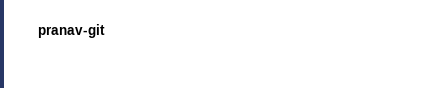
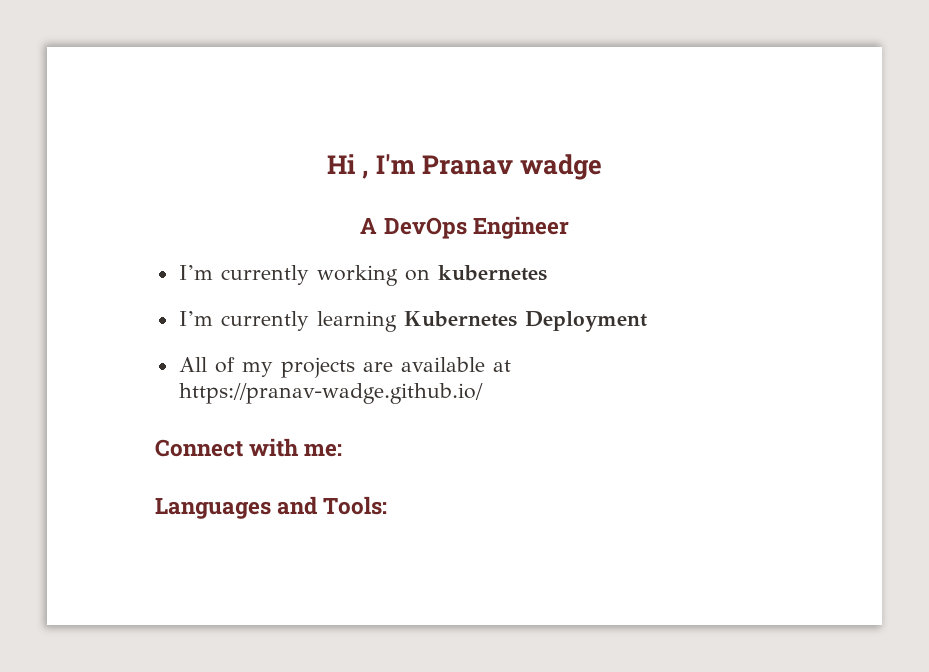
[38,24,105,38] pranav-git -> [327,154,602,180] [360,216,569,239] [178,265,547,286] [178,311,647,332] [178,357,511,378] [178,383,483,404] [155,438,343,457] [155,496,388,519] Hi , I'm Pranav wadge // A DevOps Engineer // I’m currently working on kubernetes // I’m currently learning Kubernetes Deployment // All of my projects are available at https://pranav-wadge.github.io/ // Connect with me: // Languages and Tools:

